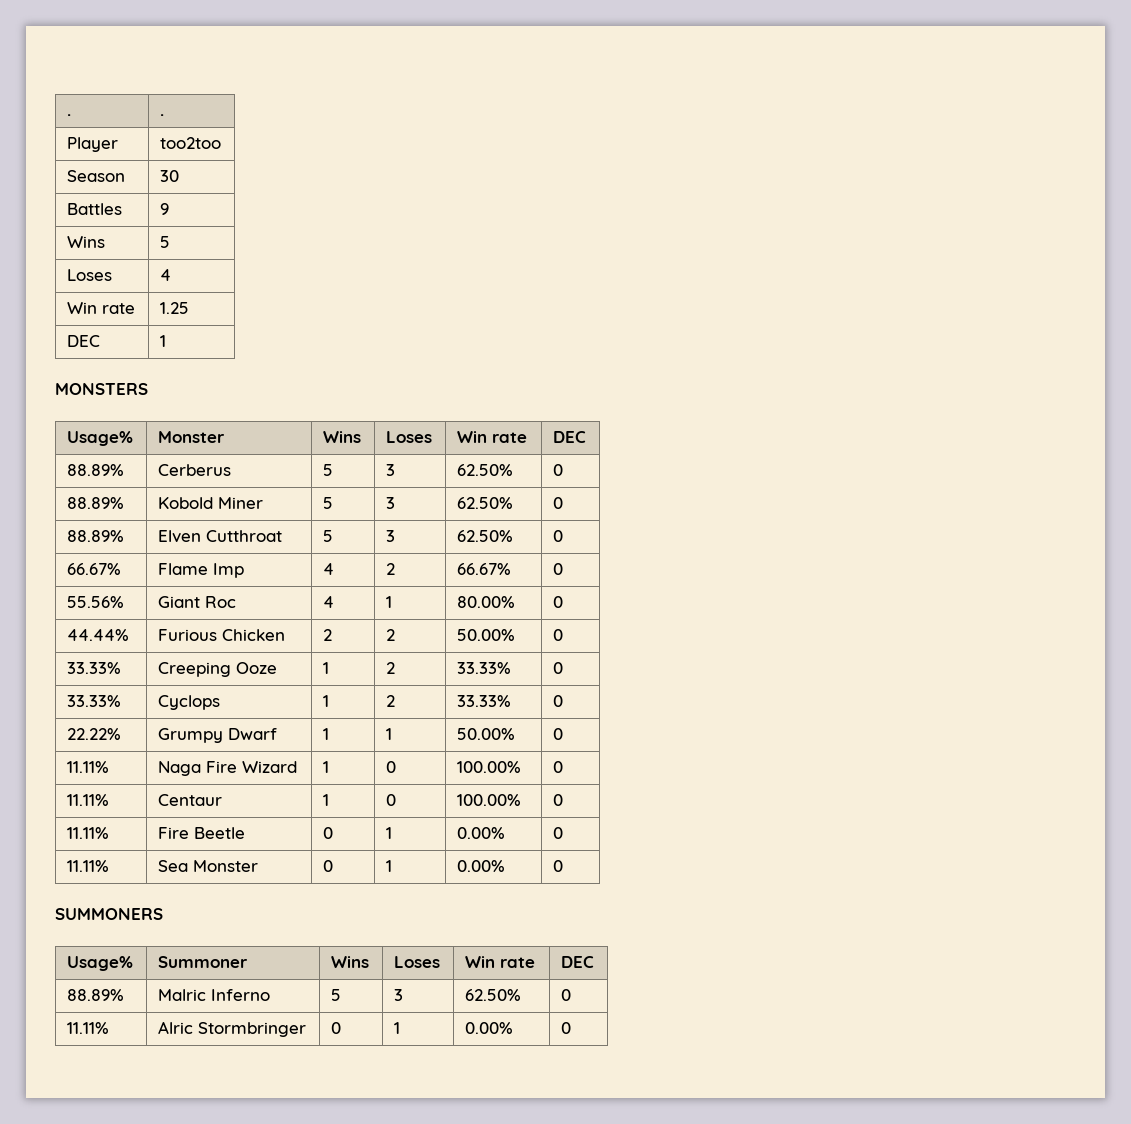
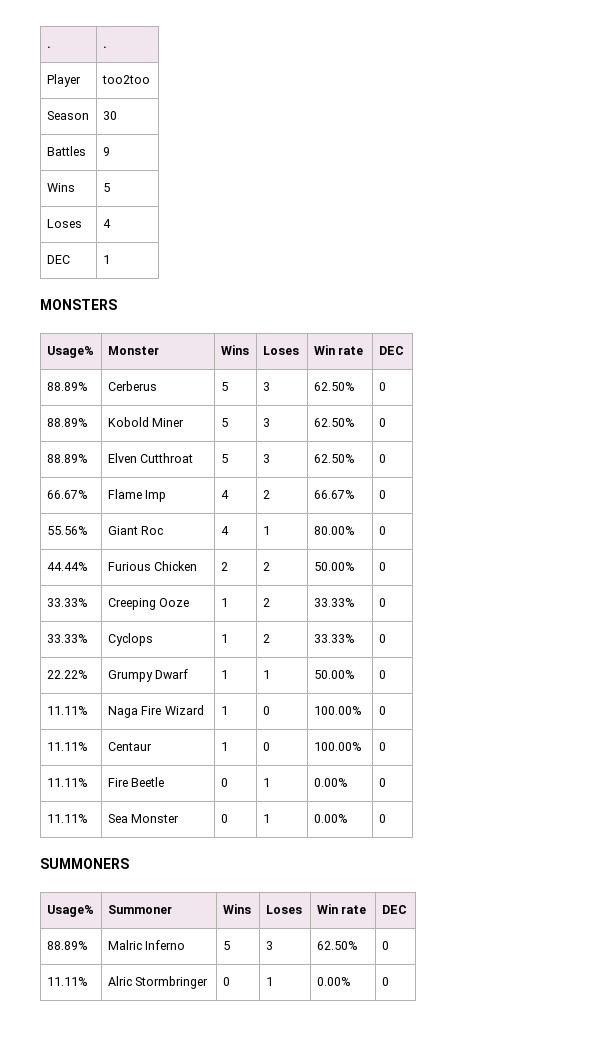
[67,302,136,314] [160,302,190,314] // Win rate | 1.25 -> (111, 223) none

